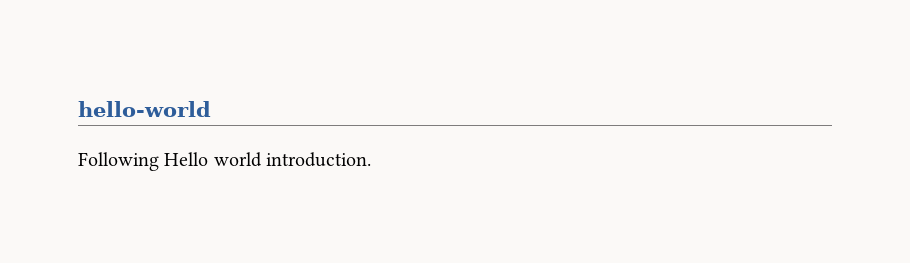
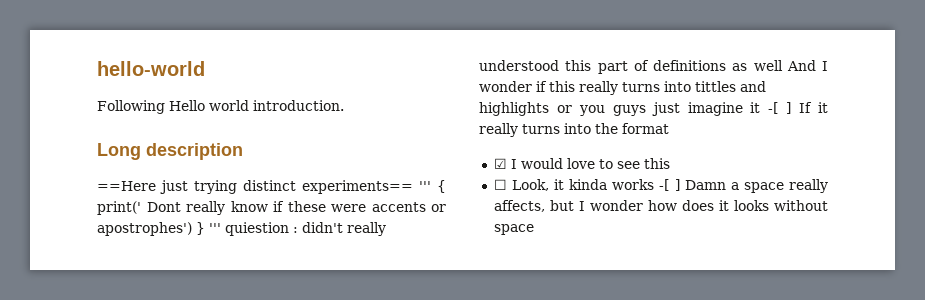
(372, 159) none -> [97,143,243,160] [97,180,446,194] [97,201,446,215] [97,222,386,236] [479,60,828,74] [479,81,766,95] [479,102,828,116] [479,123,669,137] [493,158,670,169] [493,179,828,193] [493,200,828,212] [493,224,534,235] // Long description // ==Here just trying distinct experiments== ''' { print(' Dont really know if these were accents or apostrophes') } ''' quiestion : didn't really understood this part of definitions as well And I wonder if this really turns into tittles and highlights or you guys just imagine it -[ ] If it really turns into the format // ☑ I would love to see this // ☐ Look, it kinda works -[ ] Damn a space really affects, but I wonder how does it looks without space

